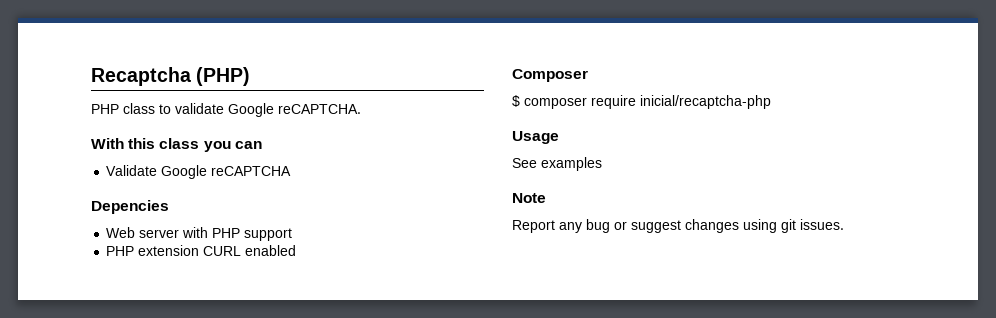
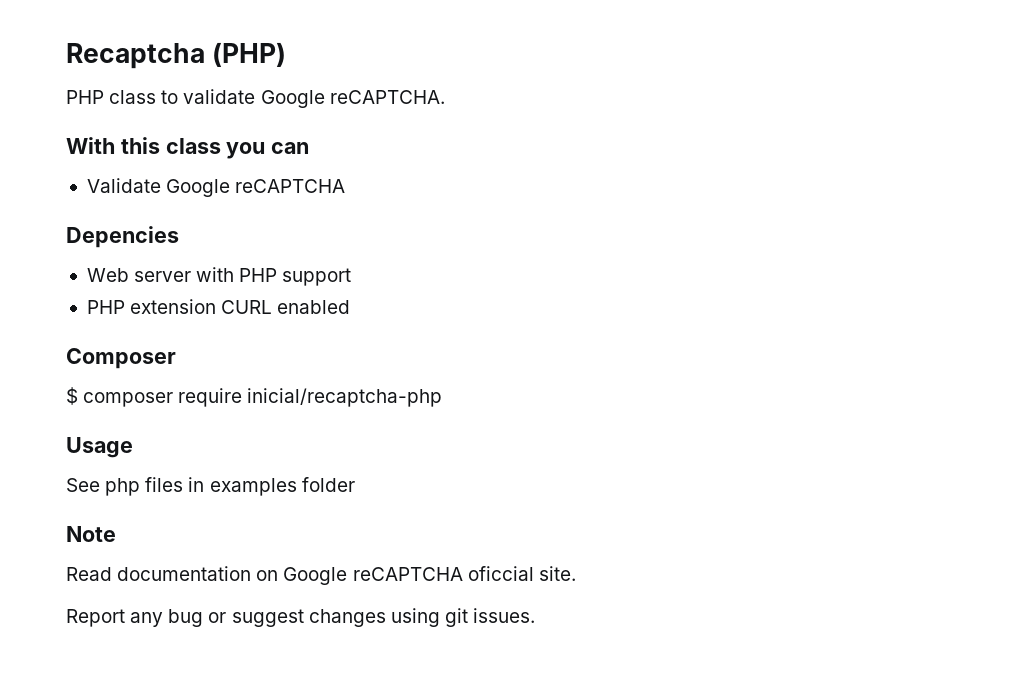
(537, 163) none -> [105,477,205,496] php files in
(602, 164) none -> [301,477,355,492] folder
(546, 198) none -> [66,566,576,585] // Read documentation on Google reCAPTCHA oficcial site.

